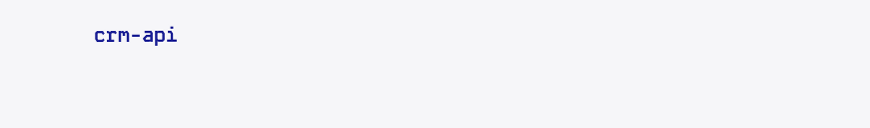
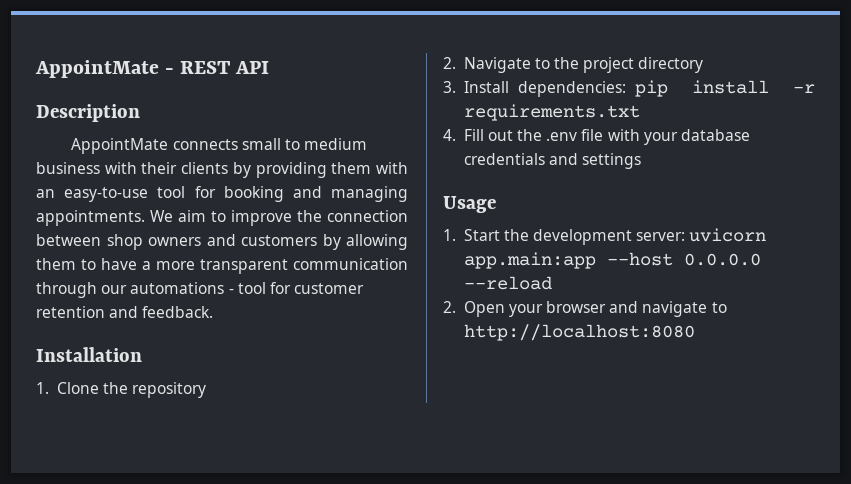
[93,25,178,47] crm-api -> [35,60,270,78] [36,104,140,122] [71,138,368,154] [36,162,408,178] [36,186,408,202] [36,210,408,226] [36,234,408,250] [36,258,408,274] [36,282,365,298] [36,306,214,318] [36,347,142,362] [36,382,207,398] [443,57,704,73] [443,80,815,97] [463,104,640,121] [443,129,751,145] [463,153,642,169] [443,196,496,213] [443,228,767,245] [463,252,761,269] [463,276,552,290] [443,301,727,317] [463,324,695,341] AppointMate - REST API // Description // AppointMate connects small to medium business with their clients by providing them with an easy-to-use tool for booking and managing appointments. We aim to improve the connection between shop owners and customers by allowing them to have a more transparent communication through our automations - tool for customer retention and feedback. // Installation // 1. Clone the repository // 2. Navigate to the project directory // 3. Install dependencies: pip install -r requirements.txt // 4. Fill out the .env file with your database credentials and settings // Usage // 1. Start the development server: uvicorn app.main:app --host 0.0.0.0 --reload // 2. Open your browser and navigate to http://localhost:8080

